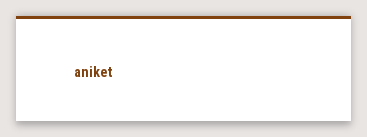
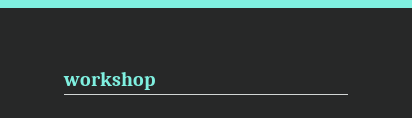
[74,66,113,77] aniket -> [63,71,155,90] workshop

